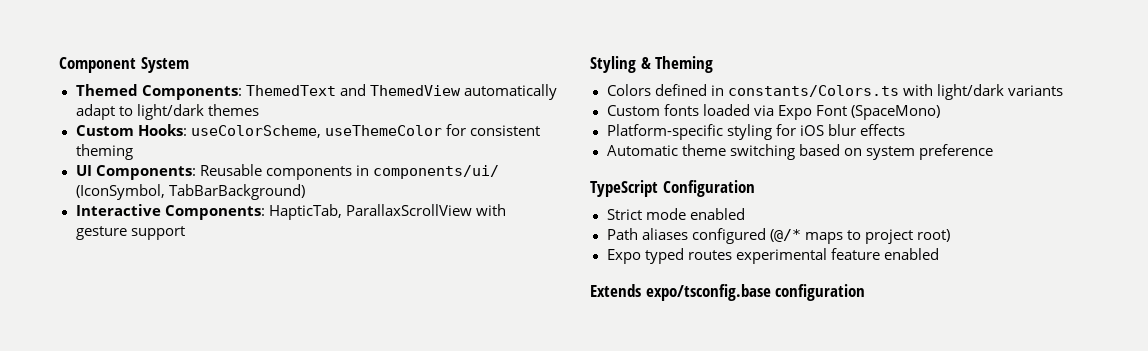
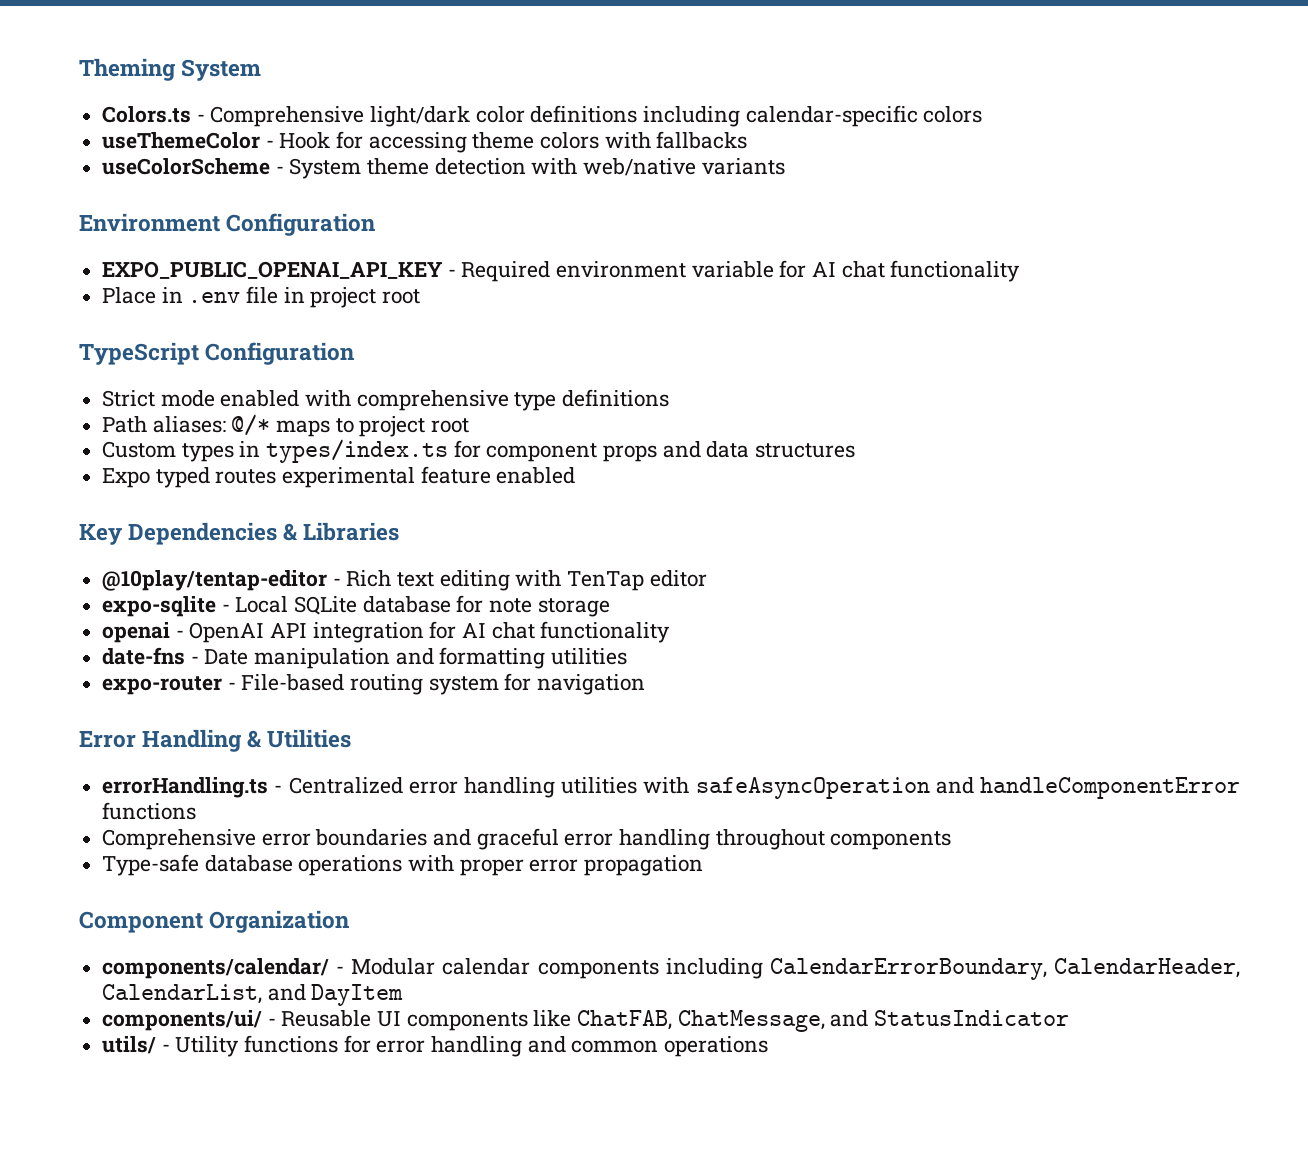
[59,57,136,73] Component -> [79,58,176,81] Theming
[75,84,557,100] [75,104,259,120] [75,124,540,138] [75,144,133,160] [75,164,499,180] [75,184,305,200] [75,204,506,220] [75,226,185,240] [590,56,714,73] [606,84,1063,100] [606,104,940,120] [606,124,905,140] [606,144,993,160] Themed Components: ThemedText and ThemedView automatically adapt to light/dark themes // Custom Hooks: useColorScheme, useThemeColor for consistent theming // UI Components: Reusable components in components/ui/ (IconSymbol, TabBarBackground) // Interactive Components: HapticTab, ParallaxScrollView with gesture support // Styling & Theming // Colors defined in constants/Colors.ts with light/dark variants // Custom fonts loaded via Expo Font (SpaceMono) // Platform-specific styling for iOS blur effects // Automatic theme switching based on system preference -> [102,105,983,127] [102,131,748,153] [102,158,785,179] [79,213,376,236] [102,260,1021,282] [102,286,421,308] Colors.ts - Comprehensive light/dark color definitions including calendar-specific colors // useThemeColor - Hook for accessing theme colors with fallbacks // useColorScheme - System theme detection with web/native variants // Environment Configuration // EXPO_PUBLIC_OPENAI_API_KEY - Required environment variable for AI chat functionality // Place in .env file in project root
[606,228,950,244] // Path aliases configured (@/* maps to project root) -> [305,389,670,411] [102,414,470,437] [102,439,856,463] with comprehensive type definitions // Path aliases: @/* maps to project root // Custom types in types/index.ts for component props and data structures
[590,284,866,301] Extends expo/tsconfig.base configuration -> [79,522,400,545] [102,570,707,591] [102,595,610,617] [102,621,671,643] [102,647,628,669] [102,673,646,695] [79,729,352,752] [102,777,1240,799] [102,802,197,820] [102,828,952,850] [102,854,704,876] [79,910,350,933] [102,958,1240,980] [102,984,404,1006] [102,1010,1070,1032] [102,1035,769,1057] Key Dependencies & Libraries // @10play/tentap-editor - Rich text editing with TenTap editor // expo-sqlite - Local SQLite database for note storage // openai - OpenAI API integration for AI chat functionality // date-fns - Date manipulation and formatting utilities // expo-router - File-based routing system for navigation // Error Handling & Utilities // errorHandling.ts - Centralized error handling utilities with safeAsyncOperation and handleComponentError functions // Comprehensive error boundaries and graceful error handling throughout components // Type-safe database operations with proper error propagation // Component Organization // components/calendar/ - Modular calendar components including CalendarErrorBoundary, CalendarHeader, CalendarList, and DayItem // components/ui/ - Reusable UI components like ChatFAB, ChatMessage, and StatusIndicator // utils/ - Utility functions for error handling and common operations

